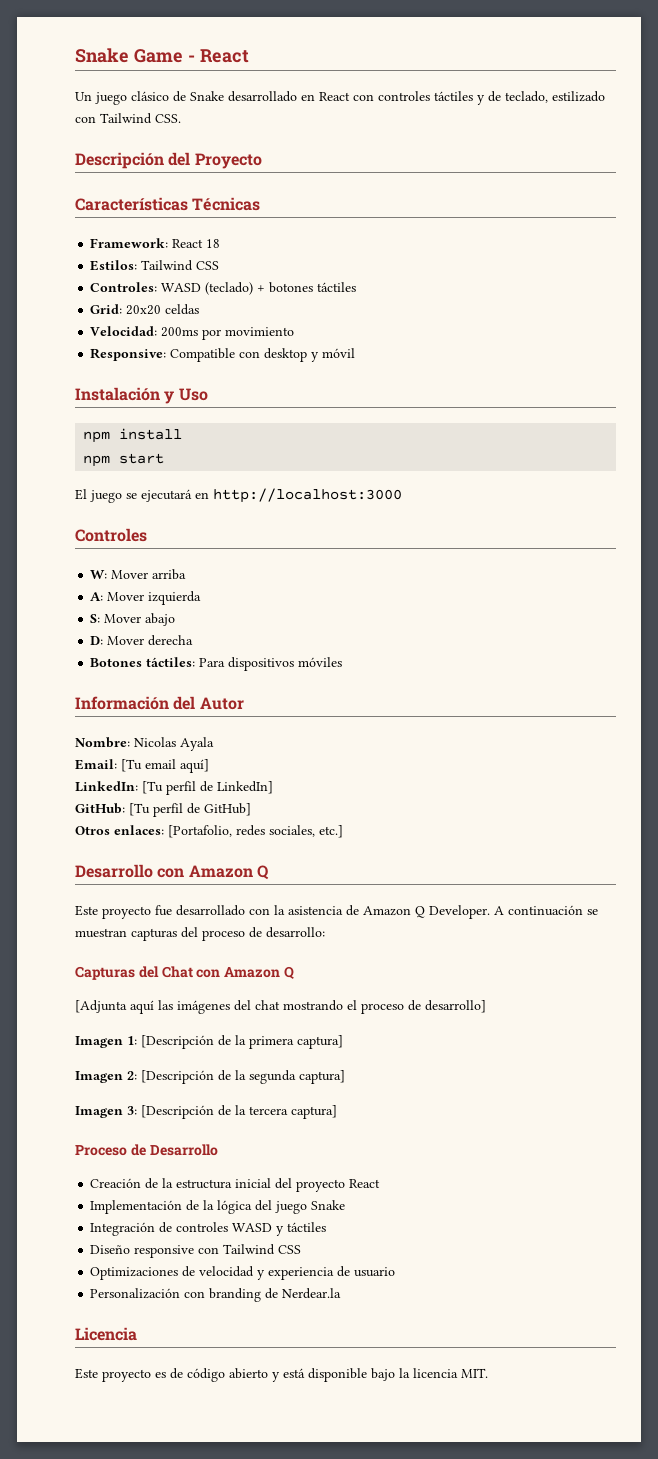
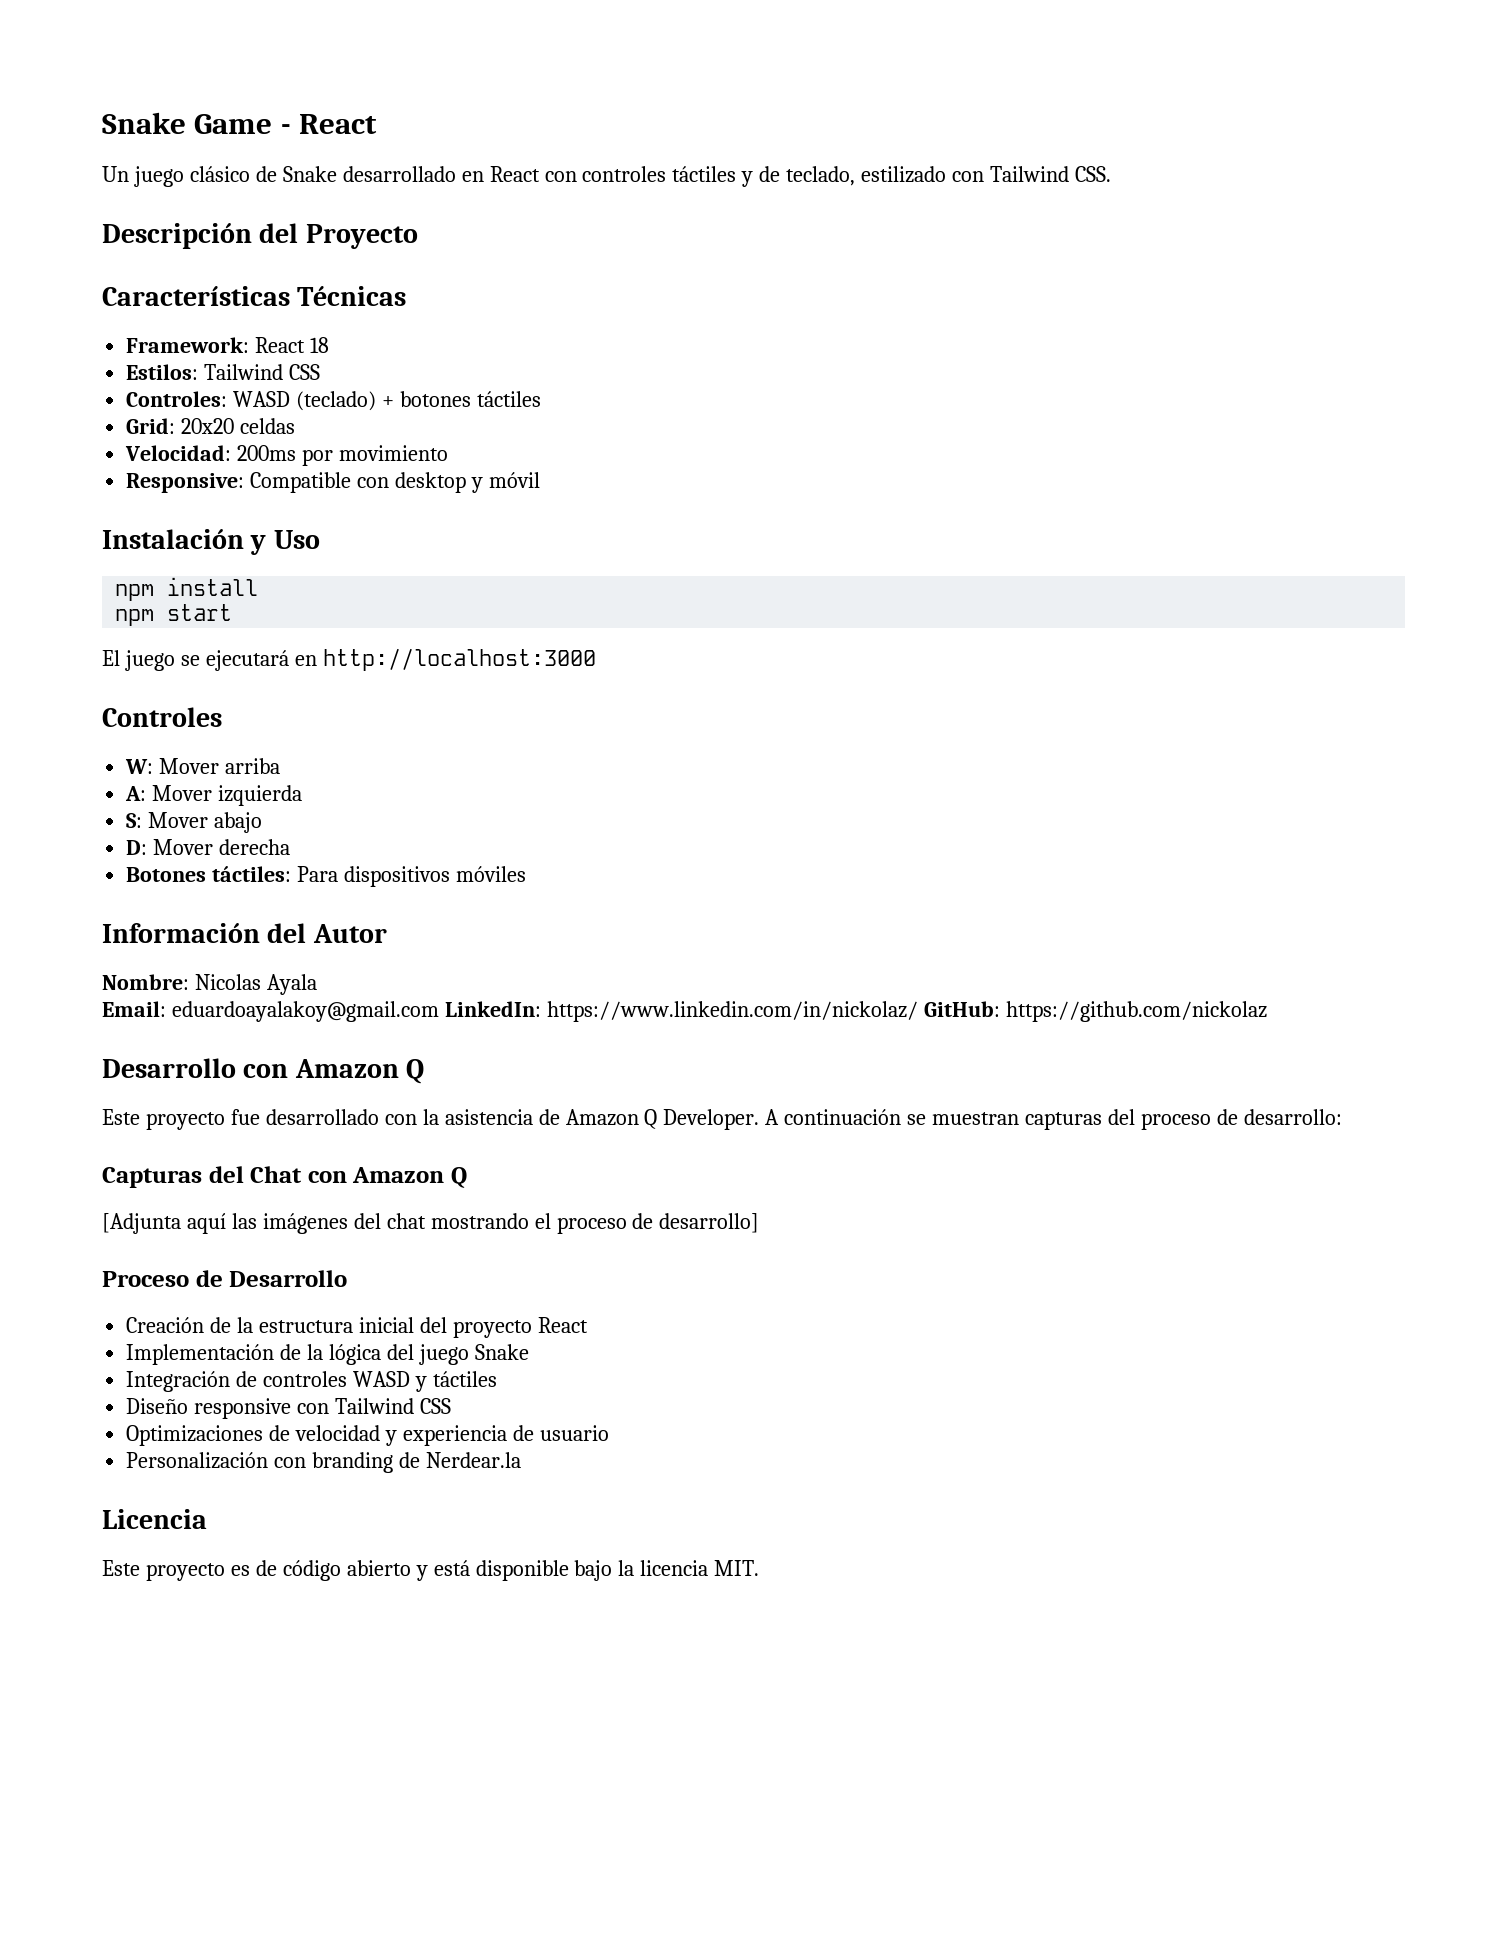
[121,759,209,773] [75,781,273,795] [75,803,251,817] [75,825,343,838] [Tu email aquí] // LinkedIn: [Tu perfil de LinkedIn] // GitHub: [Tu perfil de GitHub] // Otros enlaces: [Portafolio, redes sociales, etc.] -> [171,1001,1267,1022] eduardoayalakoy@gmail.com LinkedIn: https://www.linkedin.com/in/nickolaz/ GitHub: https://github.com/nickolaz
[75,1035,343,1049] [75,1070,345,1084] [75,1105,337,1119] // Imagen 1: [Descripción de la primera captura] // Imagen 2: [Descripción de la segunda captura] // Imagen 3: [Descripción de la tercera captura] -> (760, 1223) none

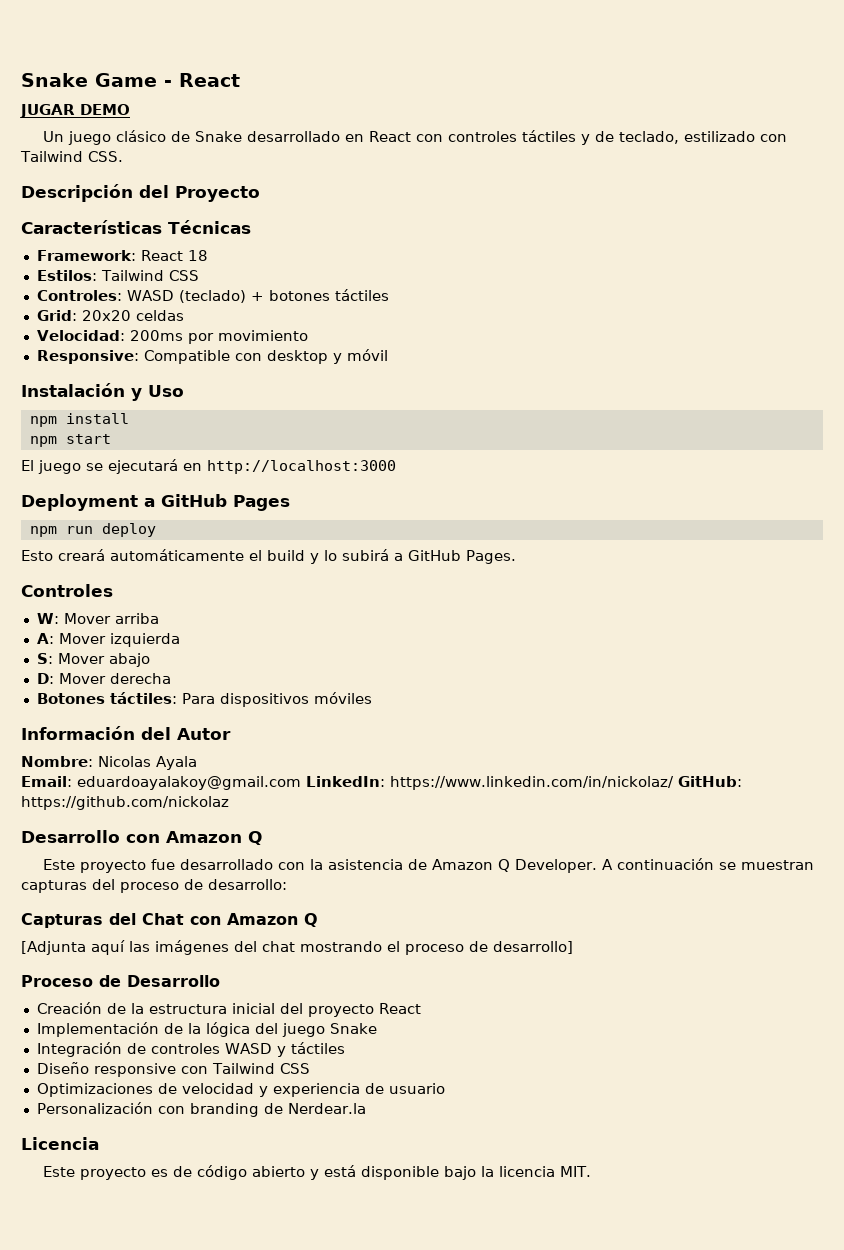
(378, 124) none -> [20,104,130,118] // JUGAR DEMO
(596, 659) none -> [21,494,290,511] [29,523,156,537] [21,549,516,564] // Deployment a GitHub Pages // npm run deploy // Esto creará automáticamente el build y lo subirá a GitHub Pages.

